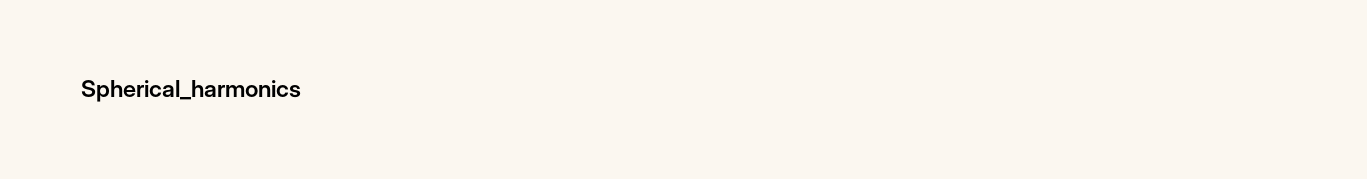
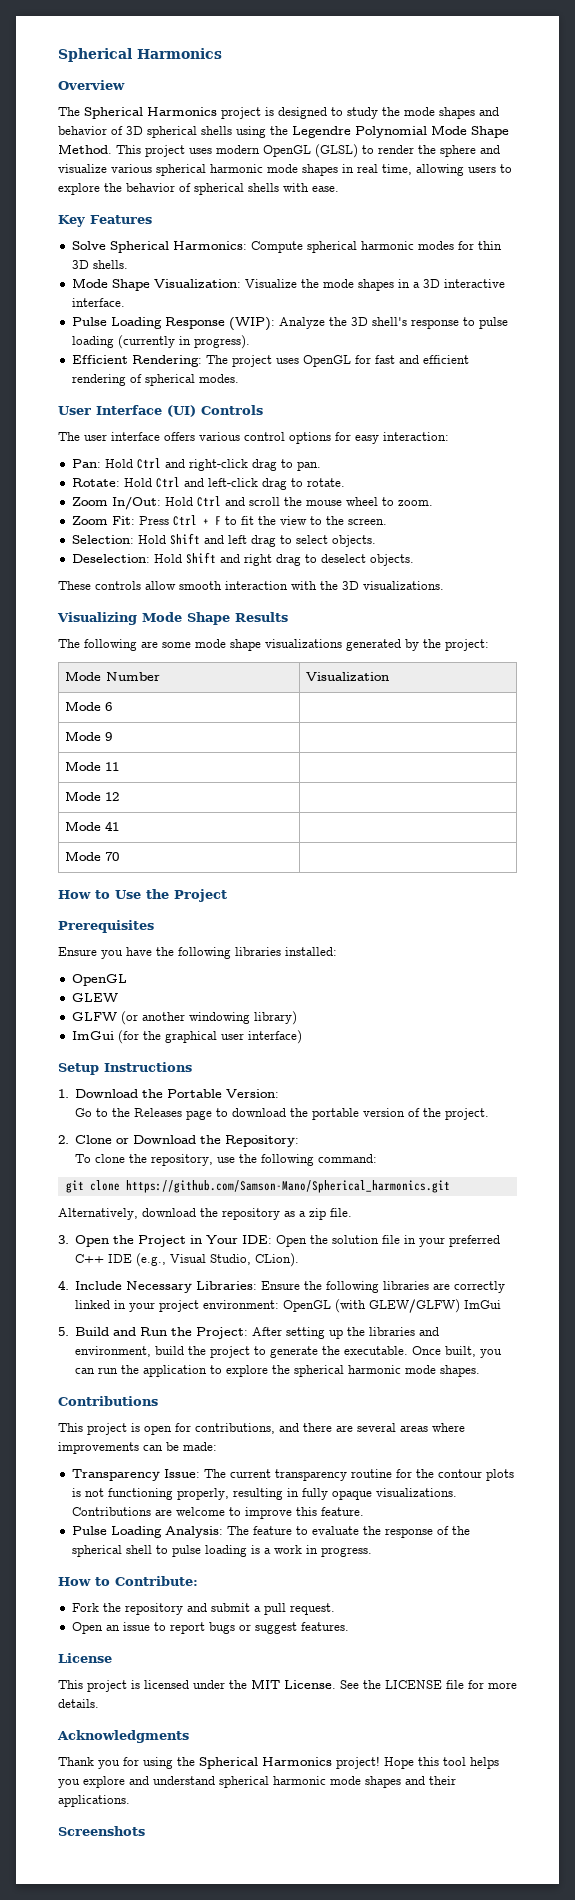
[81,80,301,102] Spherical_harmonics -> [58,48,222,62] [58,80,125,90] [58,107,499,119] [58,125,509,138] [58,144,500,158] [58,164,512,176] [58,183,339,195] [58,215,152,227] [71,241,502,253] [71,260,128,269] [71,278,505,291] [71,298,125,307] [71,317,508,331] [71,335,250,349] [71,355,469,367] [71,374,239,386] [58,405,263,417] [58,432,449,444] [71,458,321,471] [71,477,345,490] [71,496,433,510] [71,515,387,526] [71,533,376,547] [71,552,414,566] [58,581,444,590] [57,612,288,625] [58,639,489,651] [64,671,160,681] [305,672,389,681] [64,701,112,711] [64,731,112,741] [64,761,119,771] [64,791,119,801] [64,821,119,831] [64,851,119,861] [58,889,227,902] [58,920,154,933] [58,947,337,959] [71,974,127,986] [71,993,118,1002] [71,1011,297,1025] [71,1030,302,1044] [58,1062,192,1075] [58,1089,280,1098] [75,1108,490,1120] [58,1135,300,1147] [75,1154,378,1166] [65,1180,450,1193] [58,1208,352,1220] [58,1235,501,1247] [75,1253,300,1267] [58,1280,506,1293] [75,1299,502,1313] [58,1327,440,1339] [75,1346,503,1358] [75,1365,481,1377] [58,1396,158,1406] [58,1423,465,1435] [58,1442,217,1454] [71,1469,514,1481] [71,1488,457,1500] [71,1507,364,1519] [71,1526,470,1538] [71,1545,372,1557] [58,1576,198,1586] [71,1603,335,1615] [71,1622,349,1634] [58,1653,112,1663] [58,1679,517,1692] [58,1699,99,1708] [57,1730,189,1743] [58,1756,499,1769] [58,1776,456,1788] [58,1795,130,1807] [58,1826,145,1836] Spherical Harmonics // Overview // The Spherical Harmonics project is designed to study the mode shapes and behavior of 3D spherical shells using the Legendre Polynomial Mode Shape Method. This project uses modern OpenGL (GLSL) to render the sphere and visualize various spherical harmonic mode shapes in real time, allowing users to explore the behavior of spherical shells with ease. // Key Features // Solve Spherical Harmonics: Compute spherical harmonic modes for thin 3D shells. // Mode Shape Visualization: Visualize the mode shapes in a 3D interactive interface. // Pulse Loading Response (WIP): Analyze the 3D shell's response to pulse loading (currently in progress). // Efficient Rendering: The project uses OpenGL for fast and efficient rendering of spherical modes. // User Interface (UI) Controls // The user interface offers various control options for easy interaction: // Pan: Hold Ctrl and right-click drag to pan. // Rotate: Hold Ctrl and left-click drag to rotate. // Zoom In/Out: Hold Ctrl and scroll the mouse wheel to zoom. // Zoom Fit: Press Ctrl + F to fit the view to the screen. // Selection: Hold Shift and left drag to select objects. // Deselection: Hold Shift and right drag to deselect objects. // These controls allow smooth interaction with the 3D visualizations. // Visualizing Mode Shape Results // The following are some mode shape visualizations generated by the project: // Mode Number | Visualization // Mode 6 | // Mode 9 | // Mode 11 | // Mode 12 | // Mode 41 | // Mode 70 | // How to Use the Project // Prerequisites // Ensure you have the following libraries installed: // OpenGL // GLEW // GLFW (or another windowing library) // ImGui (for the graphical user interface) // Setup Instructions // 1. Download the Portable Version: // Go to the Releases page to download the portable version of the project. // 2. Clone or Download the Repository: // To clone the repository, use the following command: // git clone https://github.com/Samson-Mano/Spherical_harmonics.git // Alternatively, download the repository as a zip file. // 3. Open the Project in Your IDE: Open the solution file in your preferred C++ IDE (e.g., Visual Studio, CLion). // 4. Include Necessary Libraries: Ensure the following libraries are correctly linked in your project environment: OpenGL (with GLEW/GLFW) ImGui // 5. Build and Run the Project: After setting up the libraries and environment, build the project to generate the executable. Once built, you can run the application to explore the spherical harmonic mode shapes. // Contributions // This project is open for contributions, and there are several areas where improvements can be made: // Transparency Issue: The current transparency routine for the contour plots is not functioning properly, resulting in fully opaque visualizations. Contributions are welcome to improve this feature. // Pulse Loading Analysis: The feature to evaluate the response of the spherical shell to pulse loading is a work in progress. // How to Contribute: // Fork the repository and submit a pull request. // Open an issue to report bugs or suggest features. // License // This project is licensed under the MIT License. See the LICENSE file for more details. // Acknowledgments // Thank you for using the Spherical Harmonics project! Hope this tool helps you explore and understand spherical harmonic mode shapes and their applications. // Screenshots

